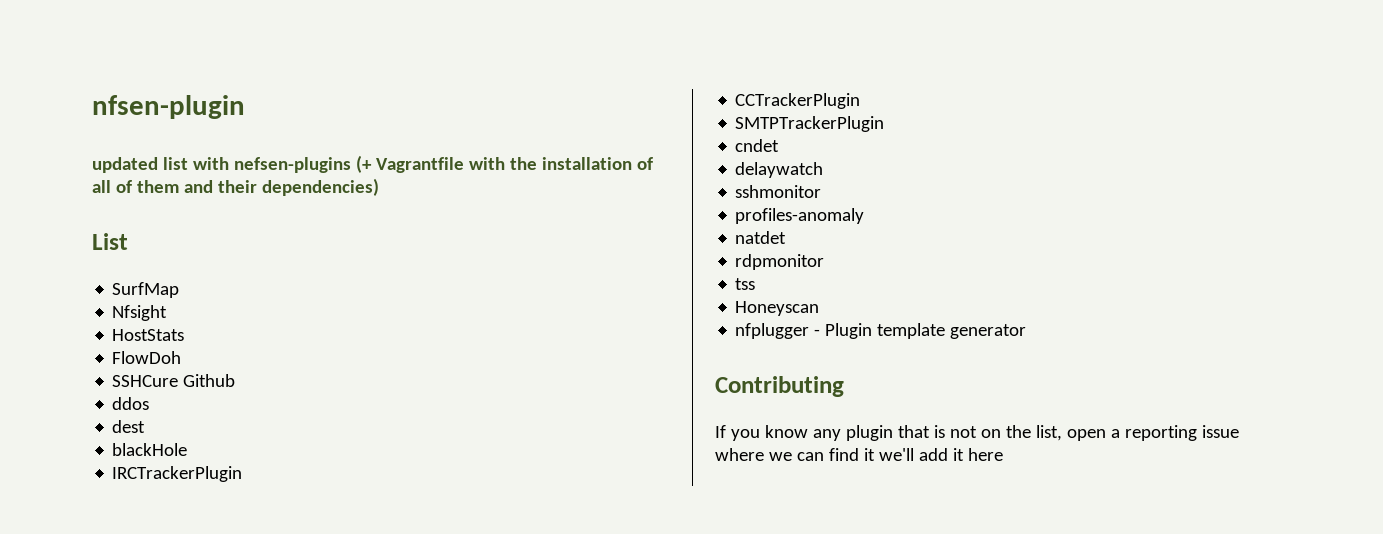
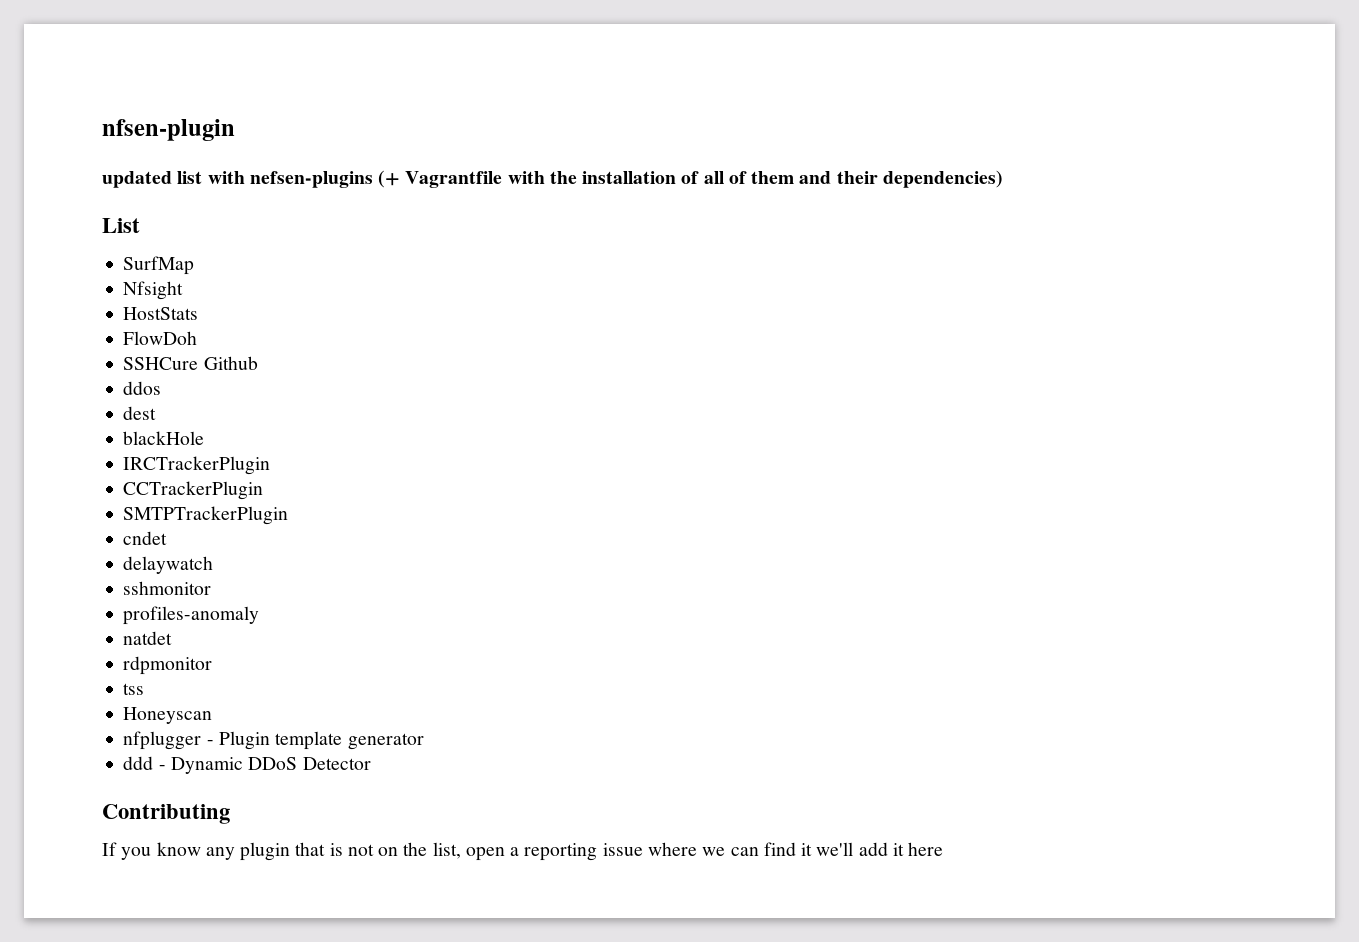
(1027, 331) none -> [123,756,371,774] // ddd - Dynamic DDoS Detector

